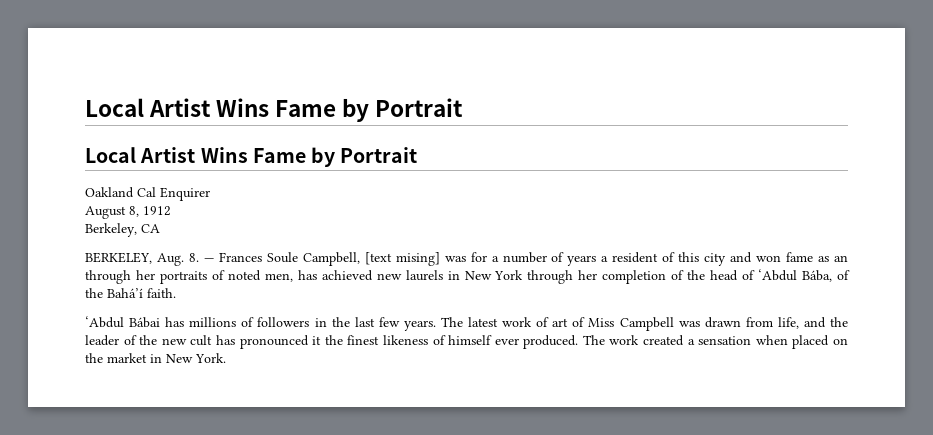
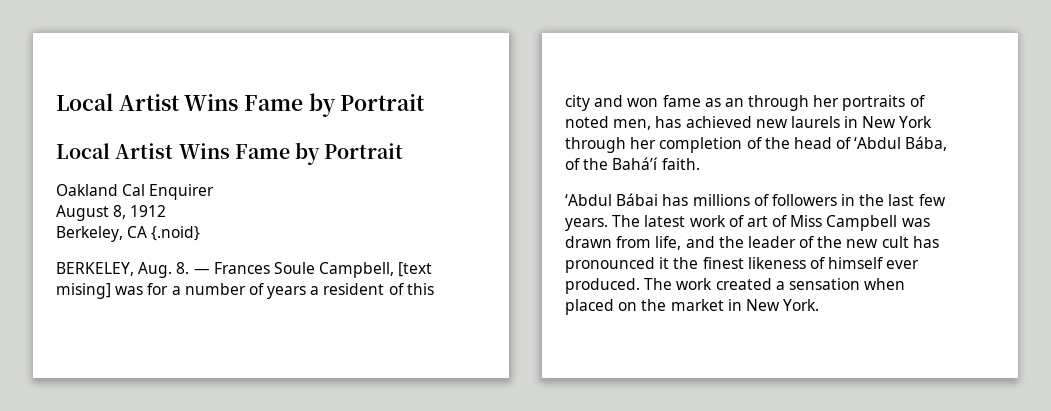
(160, 228) none -> [151,226,201,241] {.noid}

